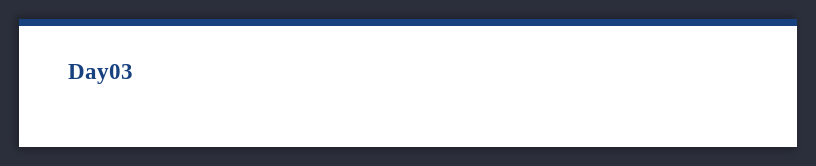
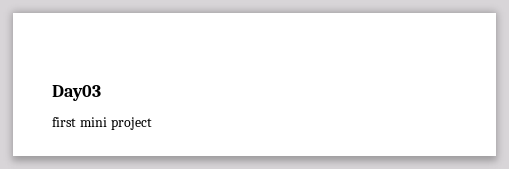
(133, 74) none -> [52,117,152,130] // first mini project

